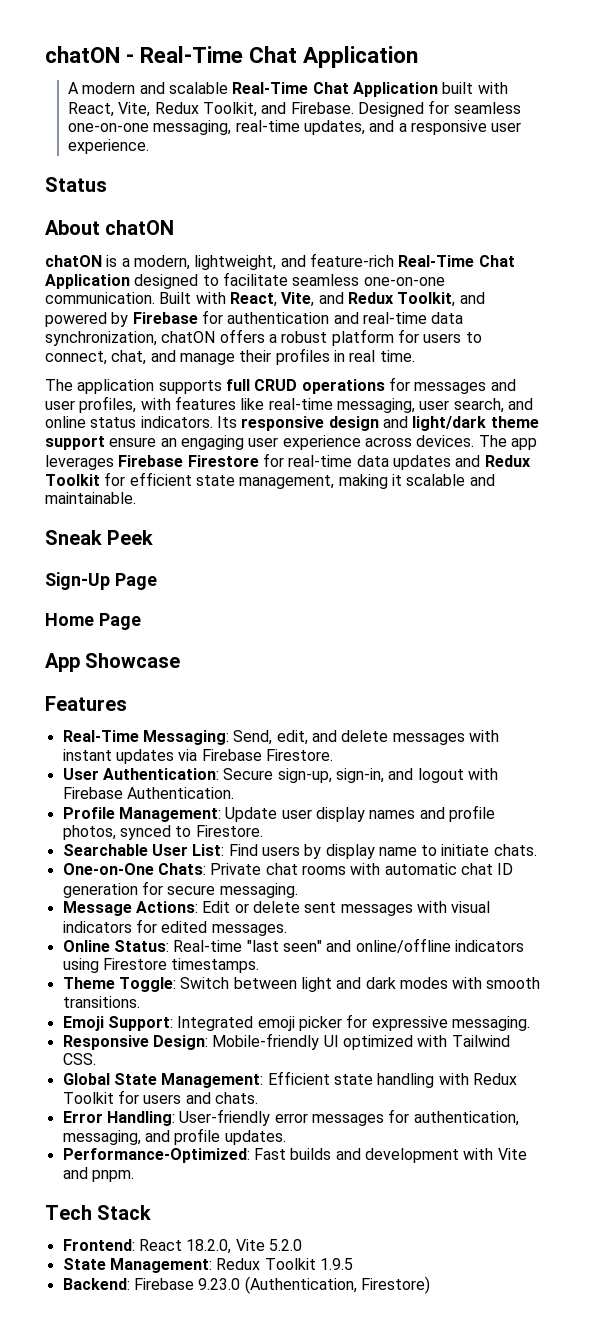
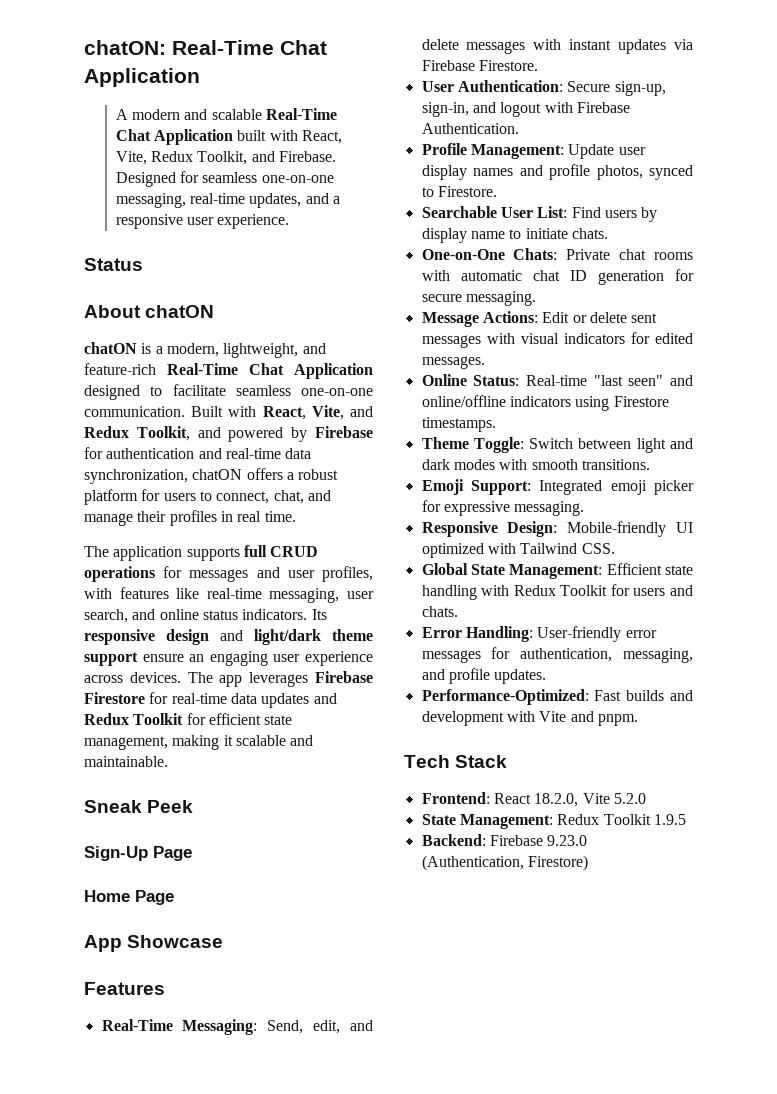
[45,46,135,63] chatON - -> [84,40,166,55] chatON:

